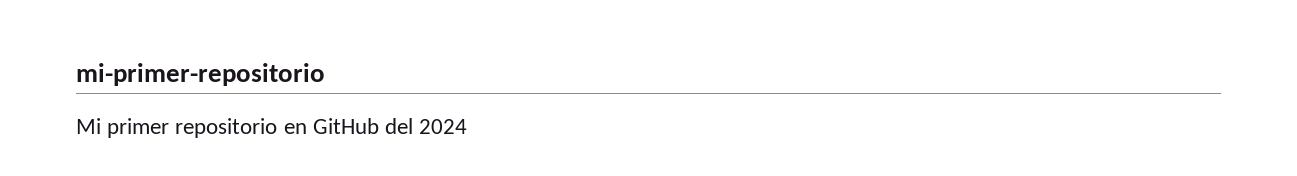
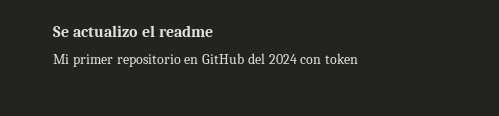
[76,63,325,86] mi-primer-repositorio -> [53,25,213,37] Se actualizo el readme
(468, 126) none -> [300,53,359,64] con token

